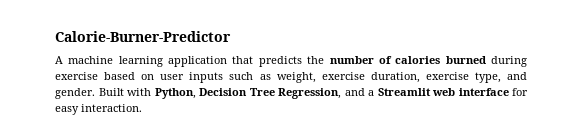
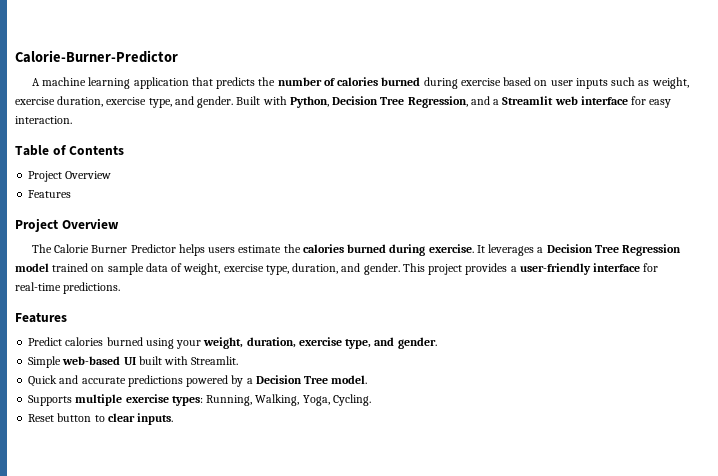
(142, 108) none -> [15,145,125,156] [28,171,112,182] [28,190,72,198] [15,218,119,232] [31,244,682,256] [15,263,659,275] [15,282,121,294] [15,312,67,323] [28,337,437,349] [28,356,239,368] [28,375,368,387] [28,394,371,406] [28,413,174,425] // Table of Contents // Project Overview // Features // Project Overview // The Calorie Burner Predictor helps users estimate the calories burned during exercise. It leverages a Decision Tree Regression model trained on sample data of weight, exercise type, duration, and gender. This project provides a user-friendly interface for real-time predictions. // Features // Predict calories burned using your weight, duration, exercise type, and gender. // Simple web-based UI built with Streamlit. // Quick and accurate predictions powered by a Decision Tree model. // Supports multiple exercise types: Running, Walking, Yoga, Cycling. // Reset button to clear inputs.

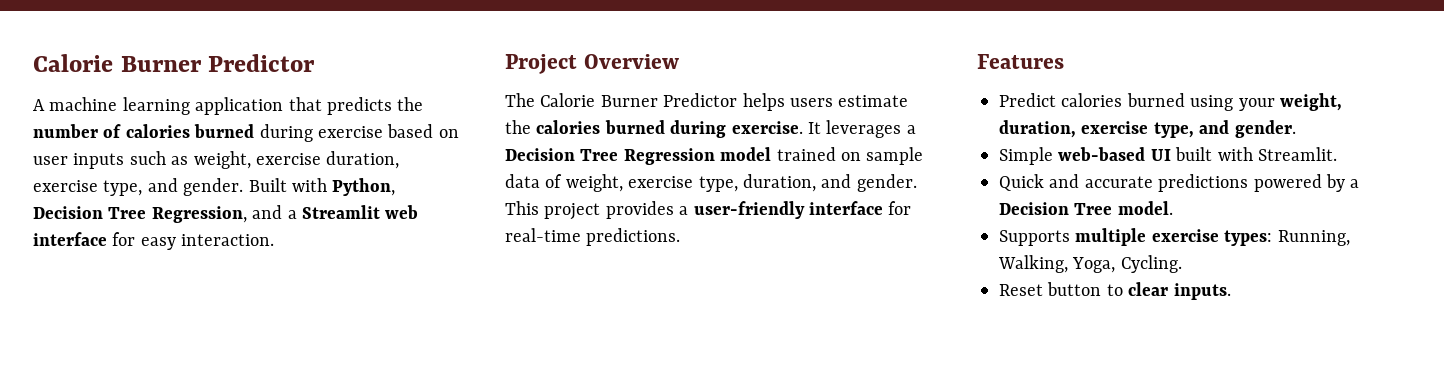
[15,50,178,63] Calorie-Burner-Predictor -> [33,54,316,72] Calorie Burner Predictor
[15,145,125,156] [28,171,112,182] [28,190,72,198] // Table of Contents // Project Overview // Features -> (275, 240) none

